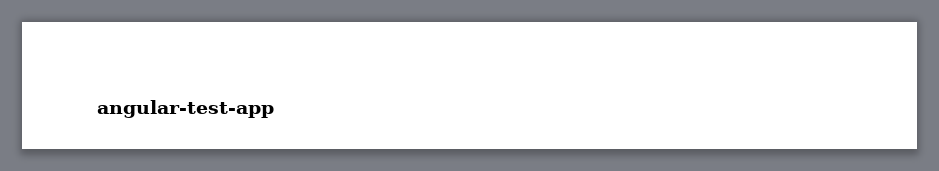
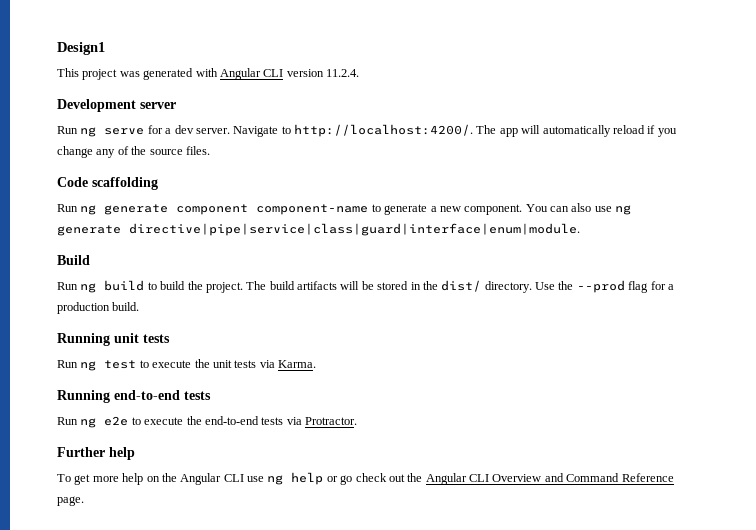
[97,100,274,118] angular-test-app -> [57,42,105,55] [57,68,359,80] [57,99,176,112] [57,124,677,137] [57,146,210,158] [57,177,158,190] [57,203,632,215] [57,223,580,236] [57,255,90,265] [57,280,674,293] [57,302,140,314] [57,333,170,346] [57,359,316,371] [57,390,211,403] [57,416,357,428] [57,447,135,460] [57,472,674,485] [57,496,84,506] Design1 // This project was generated with Angular CLI version 11.2.4. // Development server // Run ng serve for a dev server. Navigate to http://localhost:4200/. The app will automatically reload if you change any of the source files. // Code scaffolding // Run ng generate component component-name to generate a new component. You can also use ng generate directive|pipe|service|class|guard|interface|enum|module. // Build // Run ng build to build the project. The build artifacts will be stored in the dist/ directory. Use the --prod flag for a production build. // Running unit tests // Run ng test to execute the unit tests via Karma. // Running end-to-end tests // Run ng e2e to execute the end-to-end tests via Protractor. // Further help // To get more help on the Angular CLI use ng help or go check out the Angular CLI Overview and Command Reference page.

